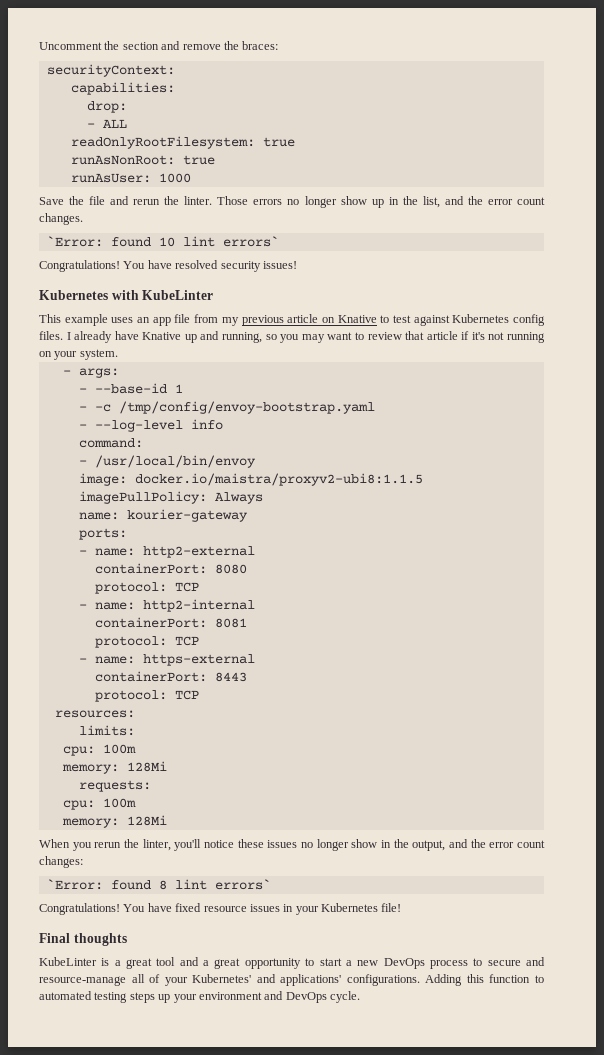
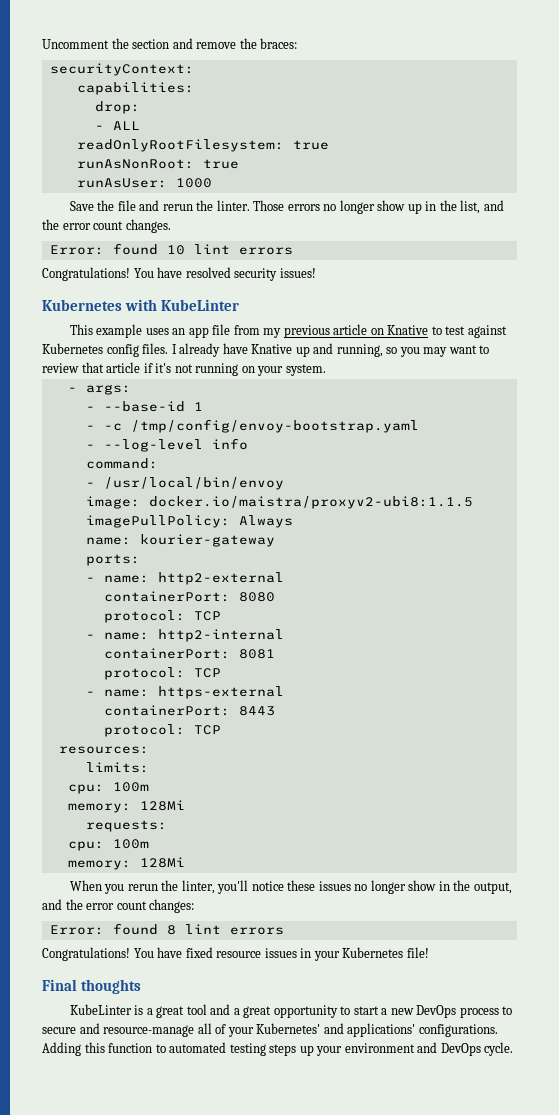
[46,236,103,247] `Error: -> [49,245,104,255] Error:
[222,236,279,247] errors` -> [238,247,293,255] errors
[46,879,103,890] `Error: -> [49,925,104,935] Error:
[214,879,271,890] errors` -> [229,927,284,935] errors

